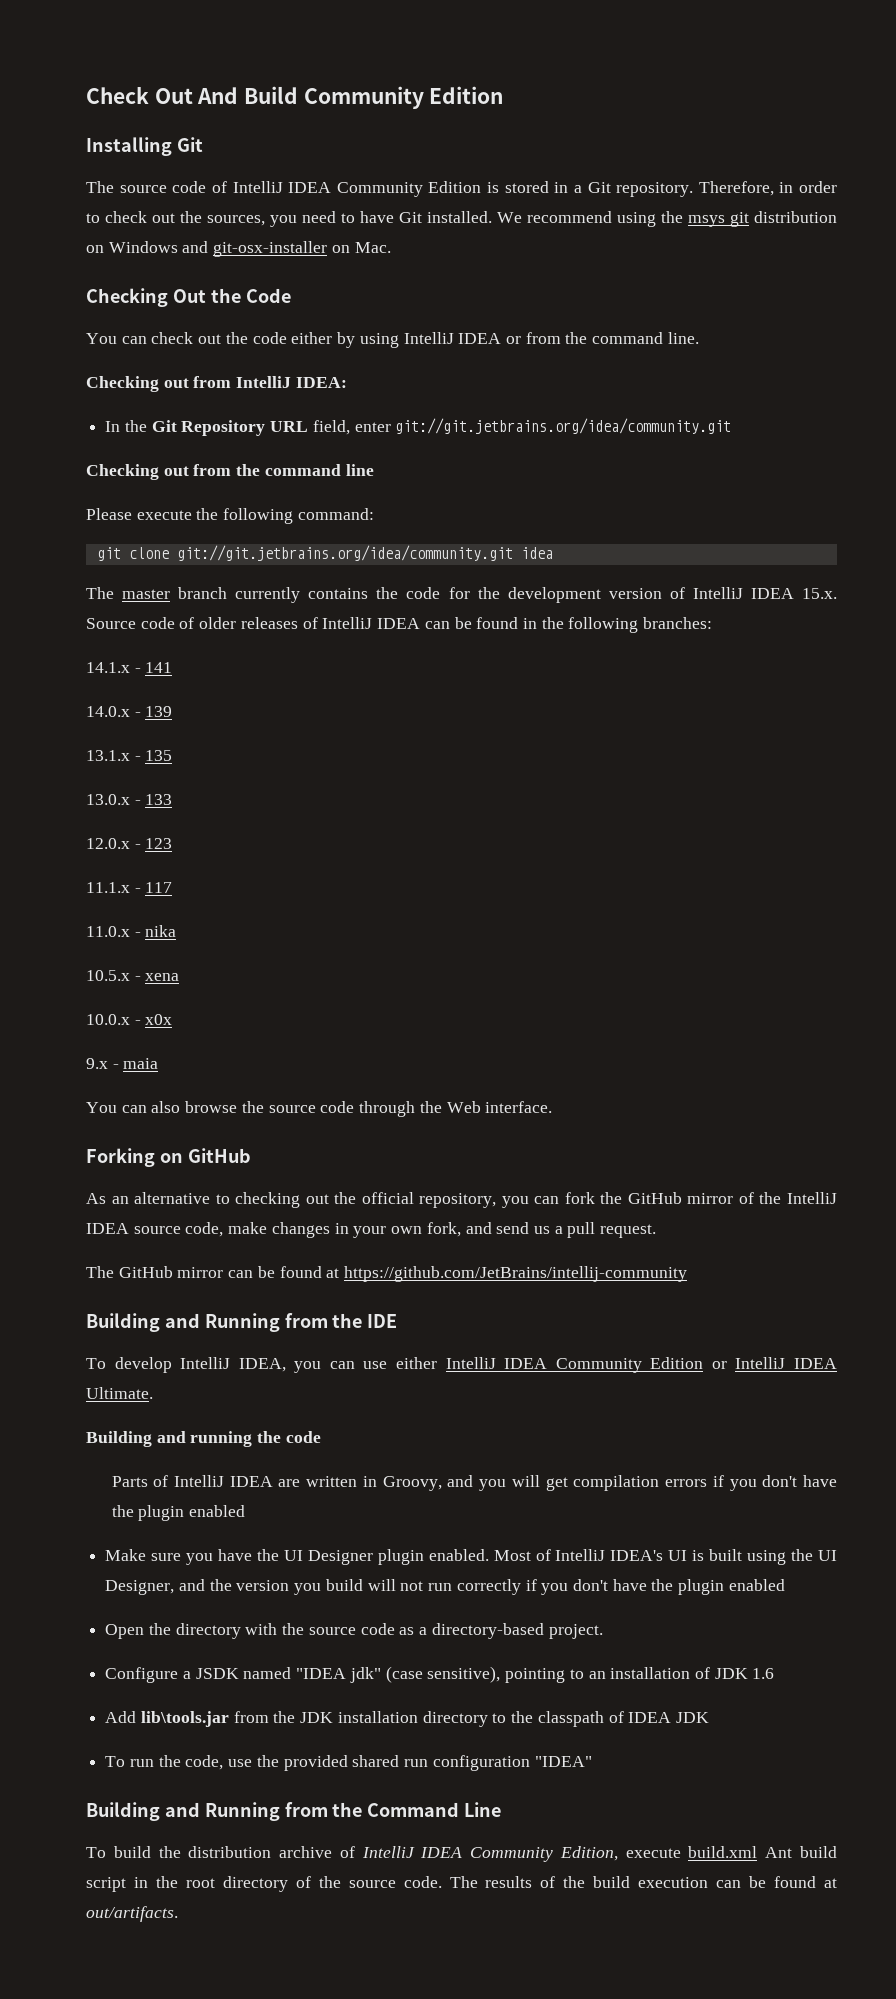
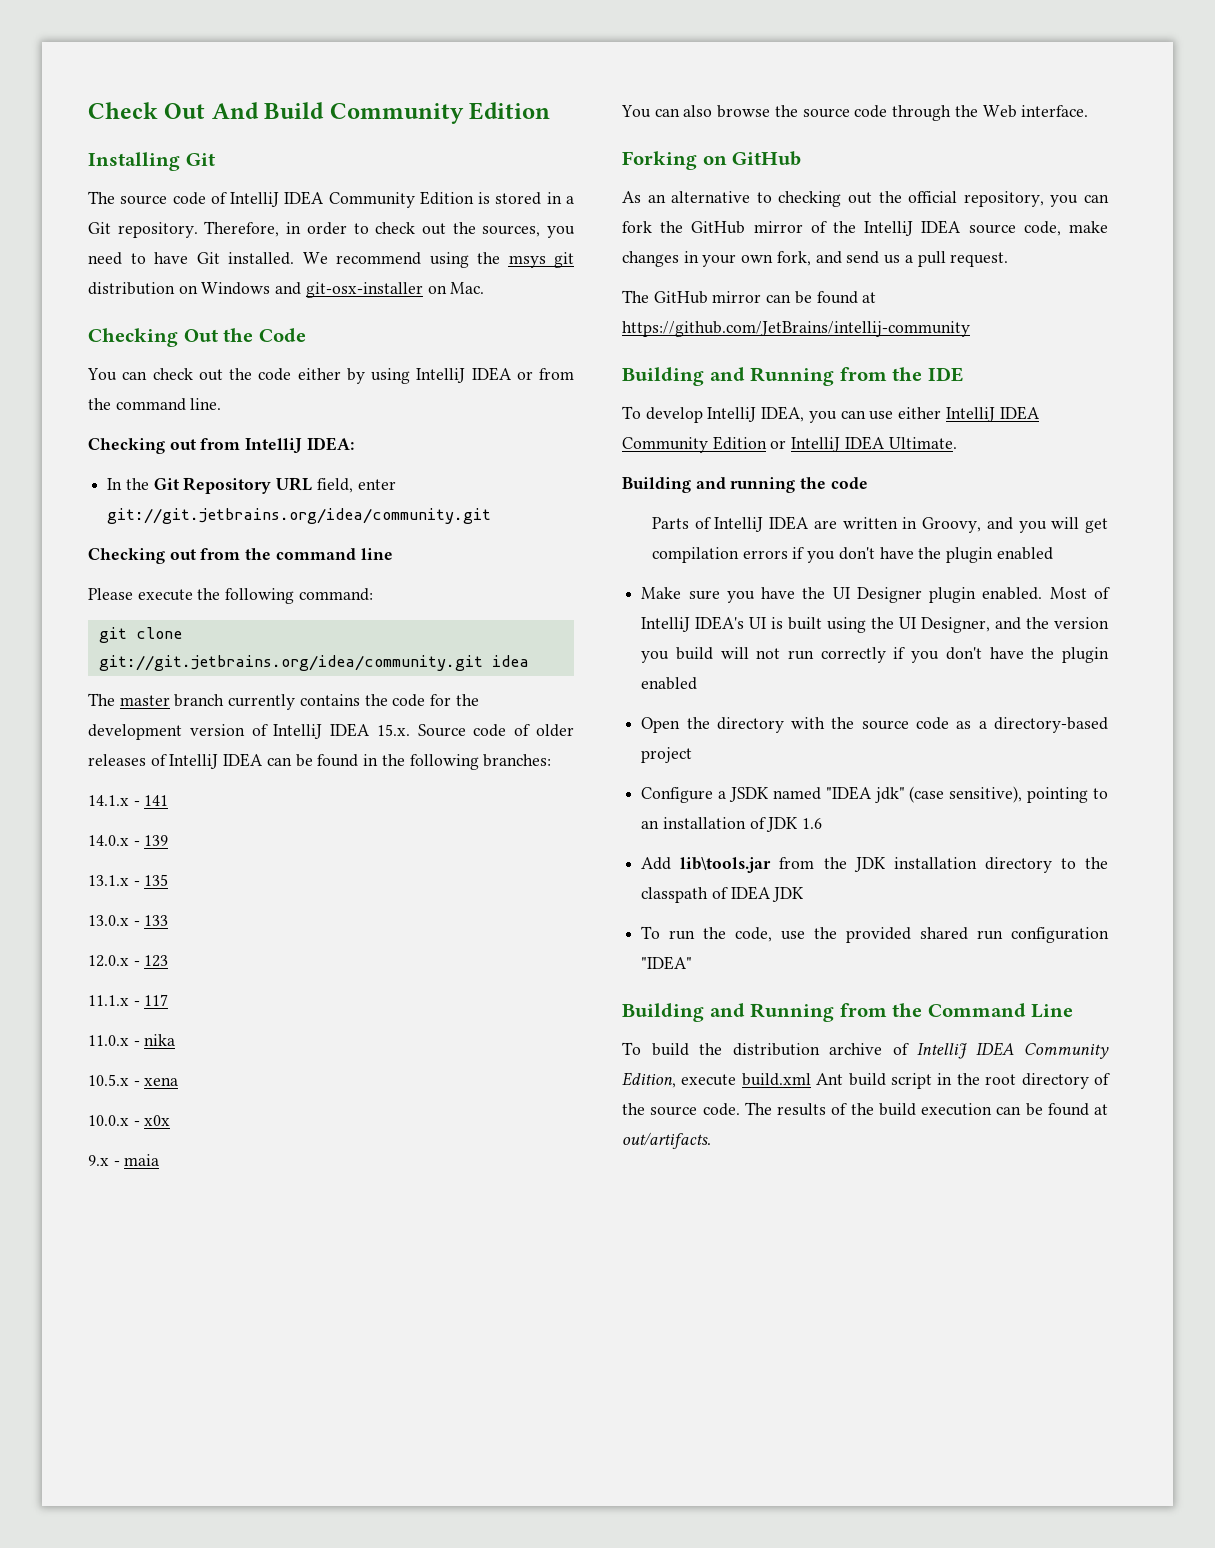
[548,1624,603,1639] project. -> [641,747,693,763] project

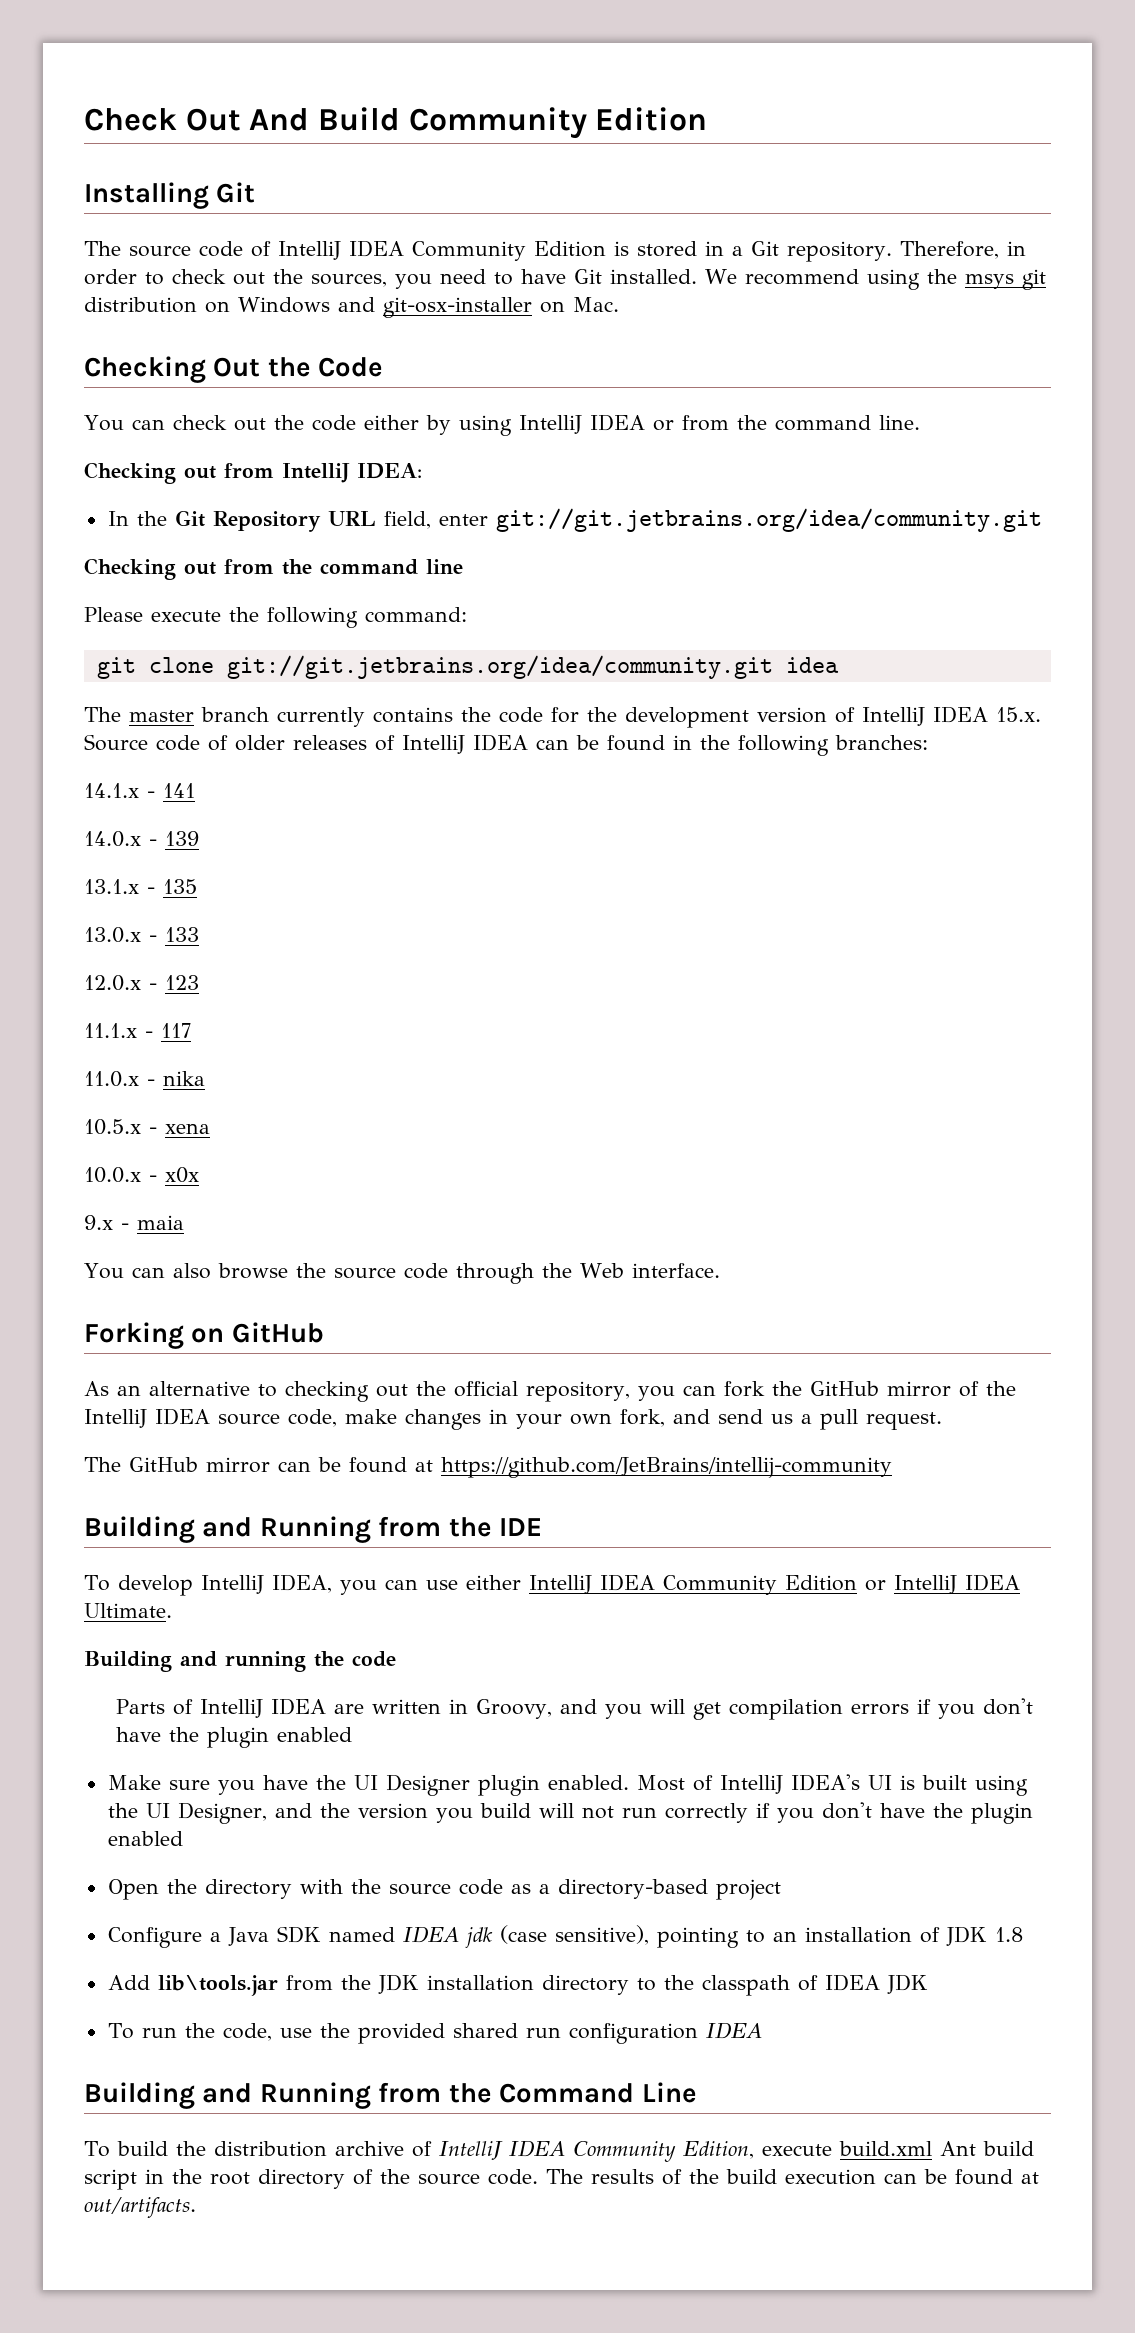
[728,786,905,803] JSDK named "IDEA jdk" -> [227,1926,493,1948] Java SDK named IDEA jdk
[802,818,823,829] 1.6 -> [994,1927,1023,1942] 1.8
[641,956,693,970] "IDEA" -> [705,2022,762,2039] IDEA

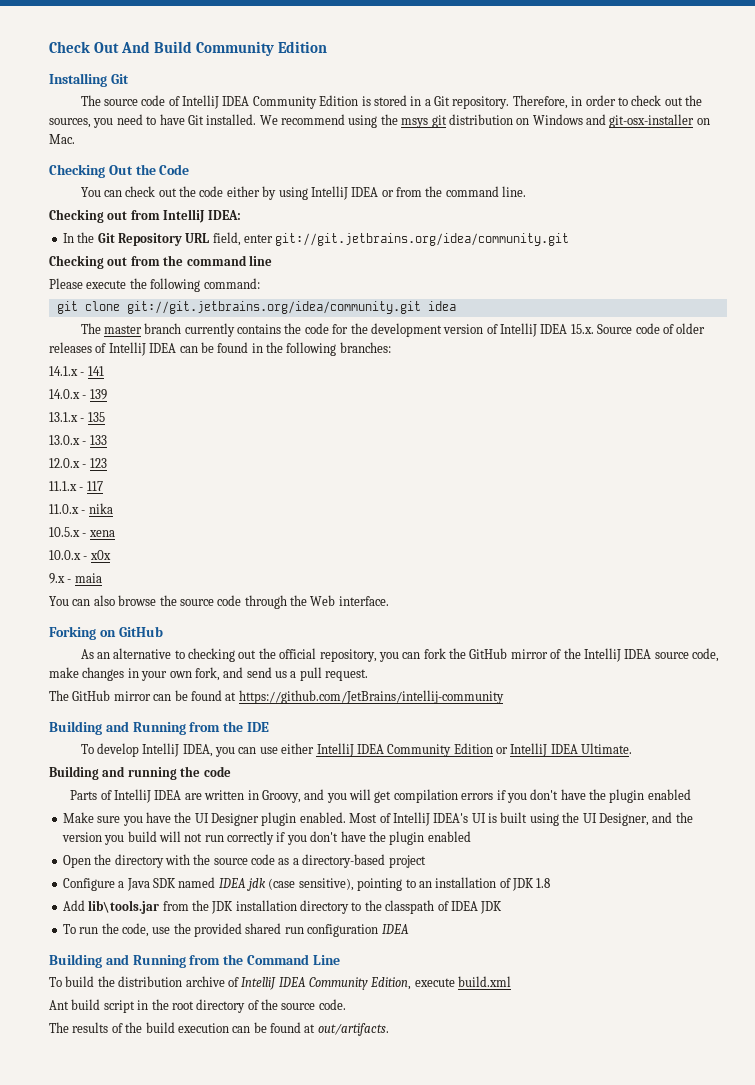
(932, 2148) none -> (512, 981) //
(538, 2177) none -> (346, 1004) //

